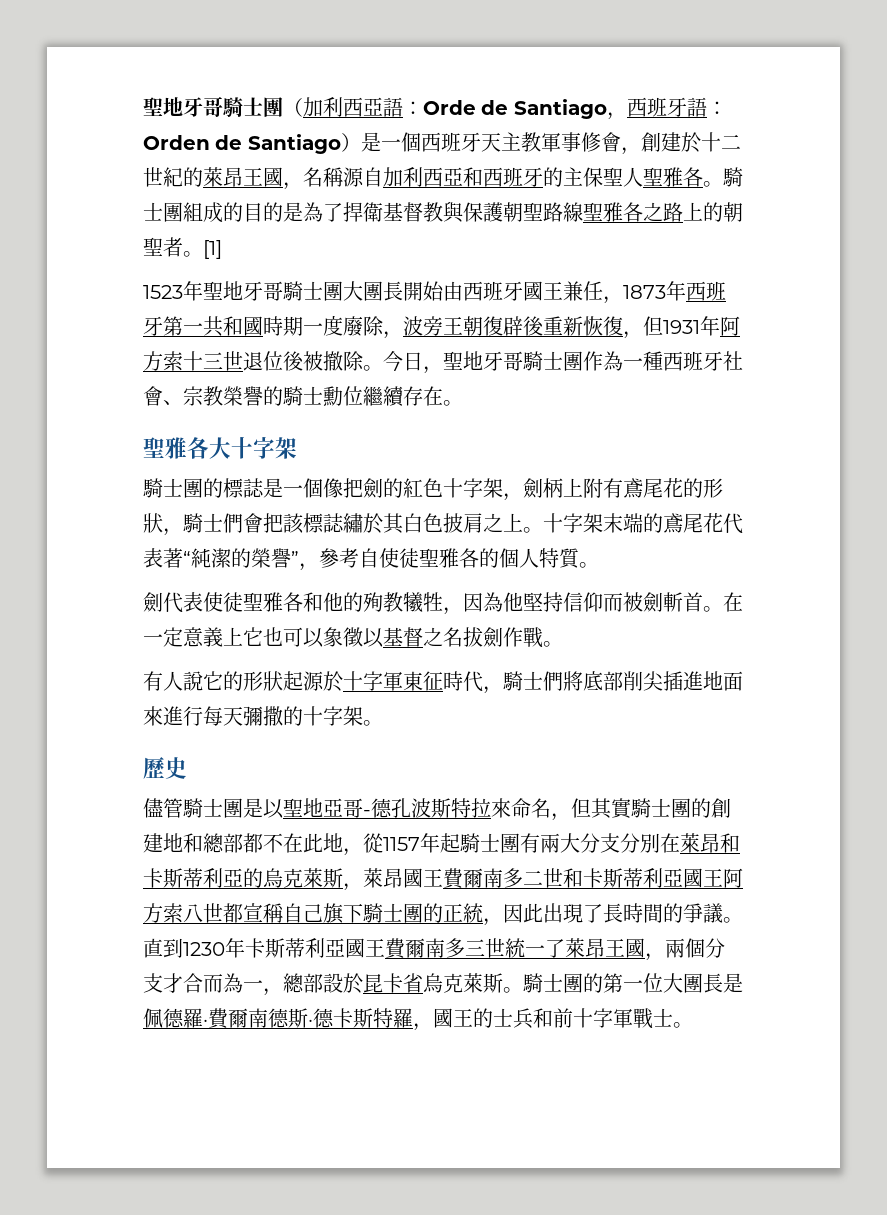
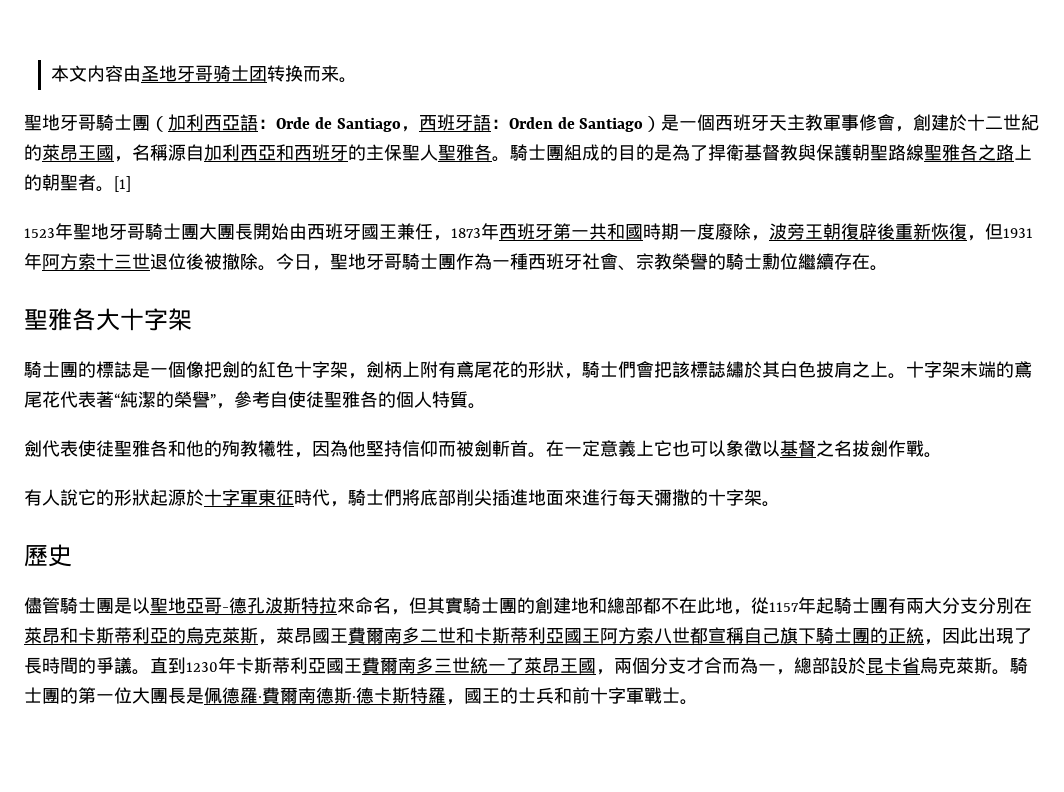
(143, 106) none -> [50,65,357,83] 本文内容由圣地牙哥骑士团转换而来。 //

